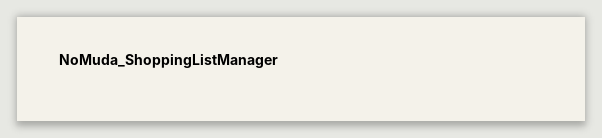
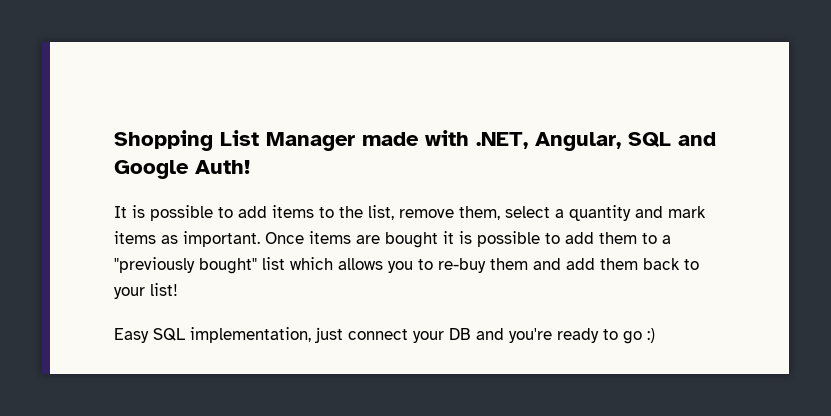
[59,53,278,68] NoMuda_ShoppingListManager -> [114,130,716,151] [114,160,250,179] [114,205,706,221] [114,231,671,248] [114,257,699,274] [114,283,178,299] [114,327,655,344] Shopping List Manager made with .NET, Angular, SQL and Google Auth! // It is possible to add items to the list, remove them, select a quantity and mark items as important. Once items are bought it is possible to add them to a "previously bought" list which allows you to re-buy them and add them back to your list! // Easy SQL implementation, just connect your DB and you're ready to go :)

